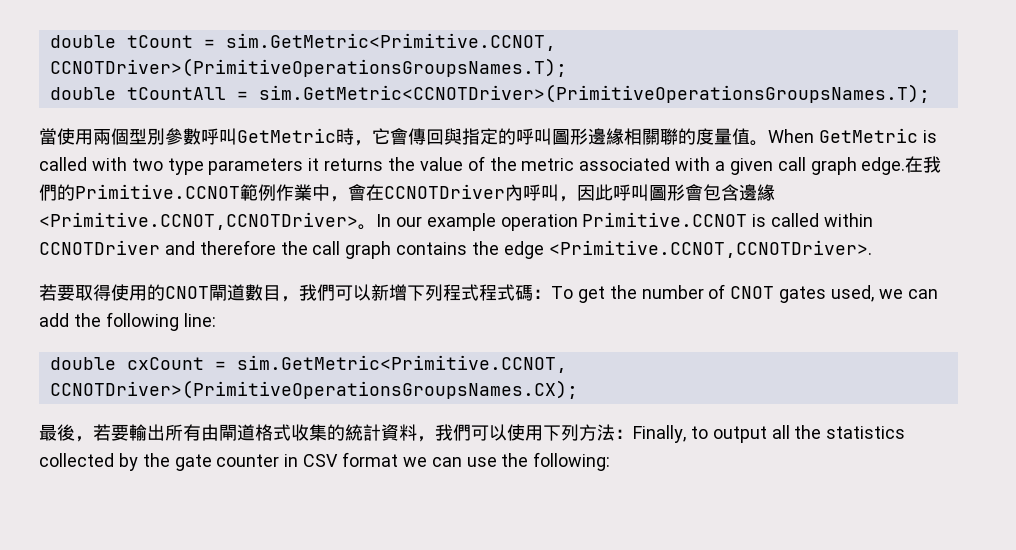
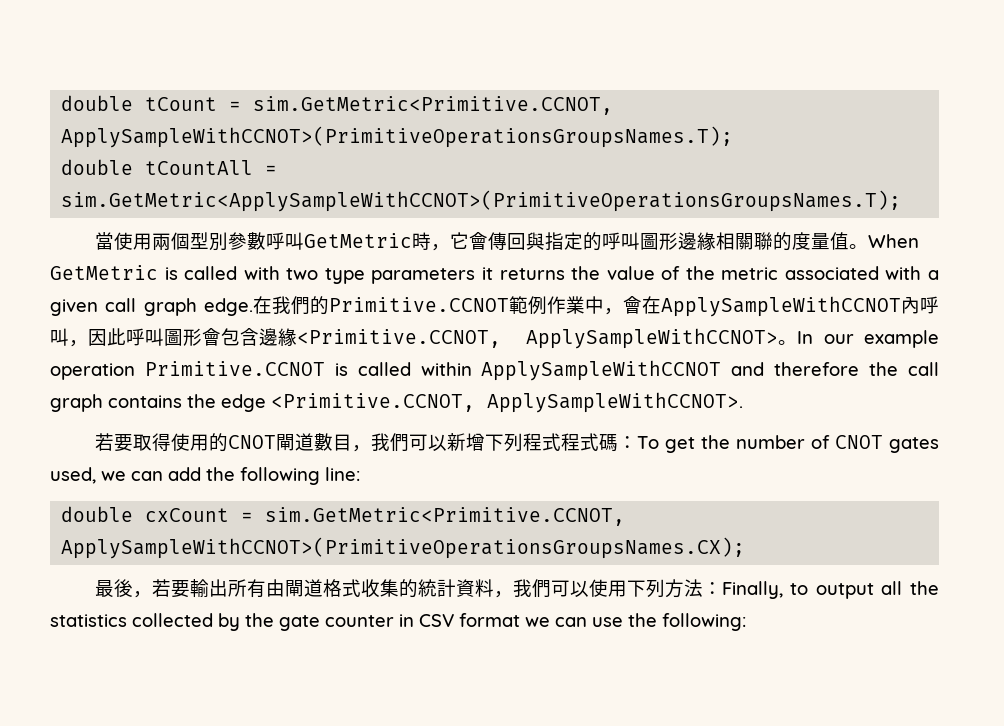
[49,58,567,77] CCNOTDriver>(PrimitiveOperationsGroupsNames.T); -> [61,126,734,148] ApplySampleWithCCNOT>(PrimitiveOperationsGroupsNames.T);
[258,84,930,103] sim.GetMetric<CCNOTDriver>(PrimitiveOperationsGroupsNames.T); -> [61,190,902,212] sim.GetMetric<ApplySampleWithCCNOT>(PrimitiveOperationsGroupsNames.T);
[384,184,505,199] CCNOTDriver -> [661,296,901,317] ApplySampleWithCCNOT
[39,212,358,230] <Primitive.CCNOT,CCNOTDriver> -> [297,328,779,349] <Primitive.CCNOT, ApplySampleWithCCNOT>
[39,240,160,255] CCNOTDriver -> [481,360,722,381] ApplySampleWithCCNOT
[548,240,872,258] <Primitive.CCNOT,CCNOTDriver>. -> [271,392,743,413] <Primitive.CCNOT, ApplySampleWithCCNOT>.
[49,380,578,399] CCNOTDriver>(PrimitiveOperationsGroupsNames.CX); -> [61,537,746,559] ApplySampleWithCCNOT>(PrimitiveOperationsGroupsNames.CX);

